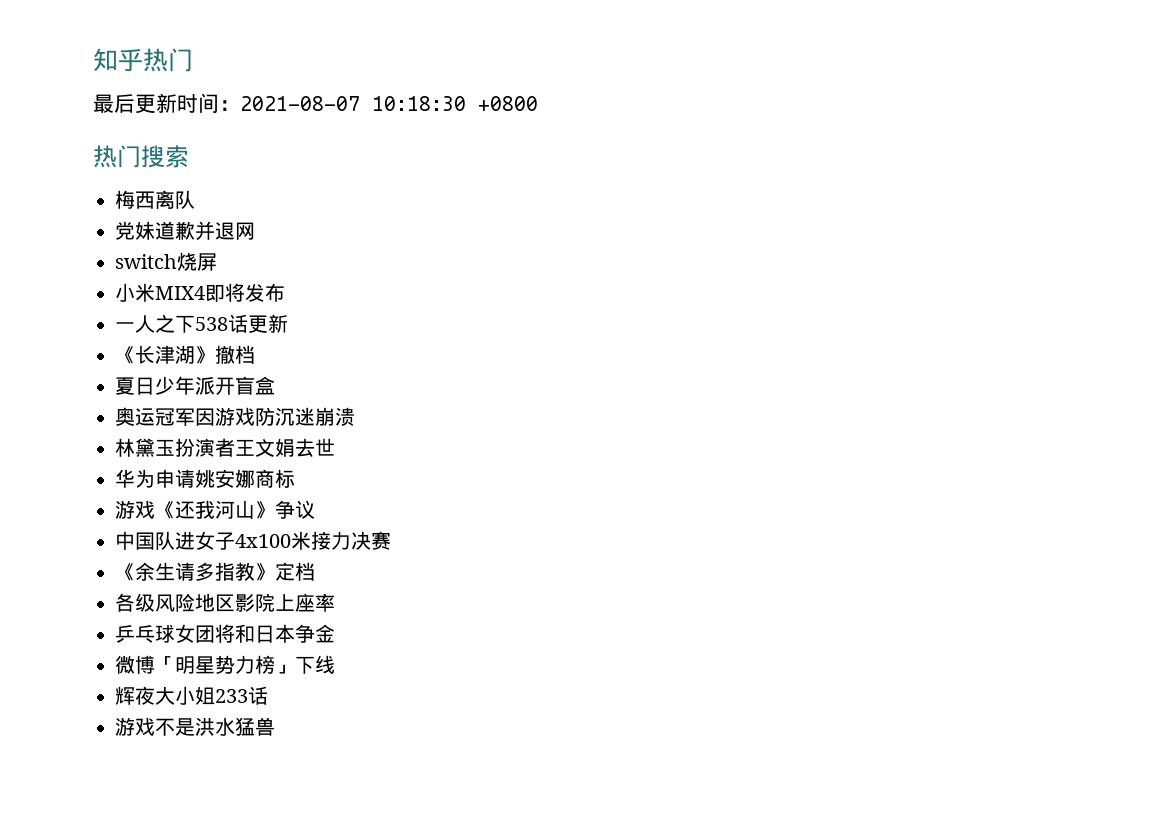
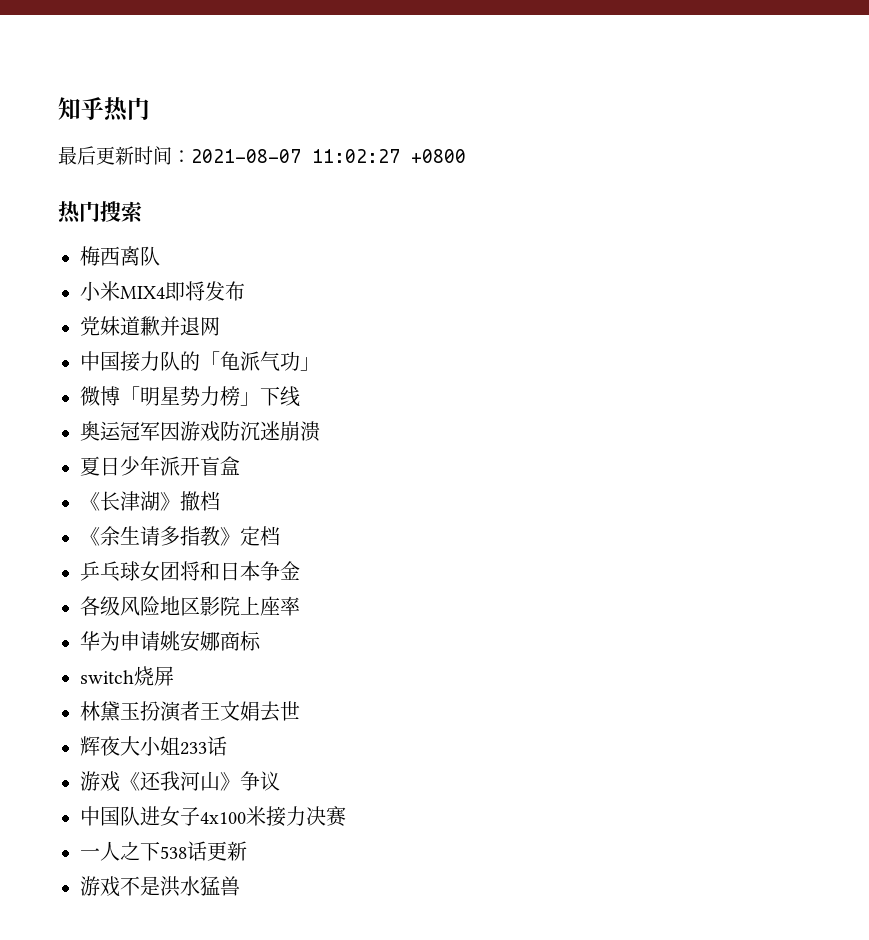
[372,96,466,111] 10:18:30 -> [312,149,400,163] 11:02:27
(195, 199) none -> [80,281,245,301] // 小米MIX4即将发布
[115,252,217,271] [115,283,285,302] [115,314,288,333] [115,345,255,364] [115,376,275,395] switch烧屏 // 小米MIX4即将发布 // 一人之下538话更新 // 《长津湖》撤档 // 夏日少年派开盲盒 -> [80,351,320,372] [80,386,300,407] 中国接力队的「龟派气功」 // 微博「明星势力榜」下线
(355, 416) none -> [80,456,240,476] [80,491,220,511] [80,526,280,546] [80,561,300,582] [80,596,300,616] [80,631,261,652] [80,666,174,686] // 夏日少年派开盲盒 // 《长津湖》撤档 // 《余生请多指教》定档 // 乒乓球女团将和日本争金 // 各级风险地区影院上座率 // 华为申请姚安娜商标 // switch烧屏
[115,469,295,488] 华为申请姚安娜商标 -> [80,736,227,756] 辉夜大小姐233话
[115,562,315,581] [115,593,335,612] [115,624,335,643] [115,655,335,674] [115,686,268,705] 《余生请多指教》定档 // 各级风险地区影院上座率 // 乒乓球女团将和日本争金 // 微博「明星势力榜」下线 // 辉夜大小姐233话 -> [80,841,247,861] 一人之下538话更新

